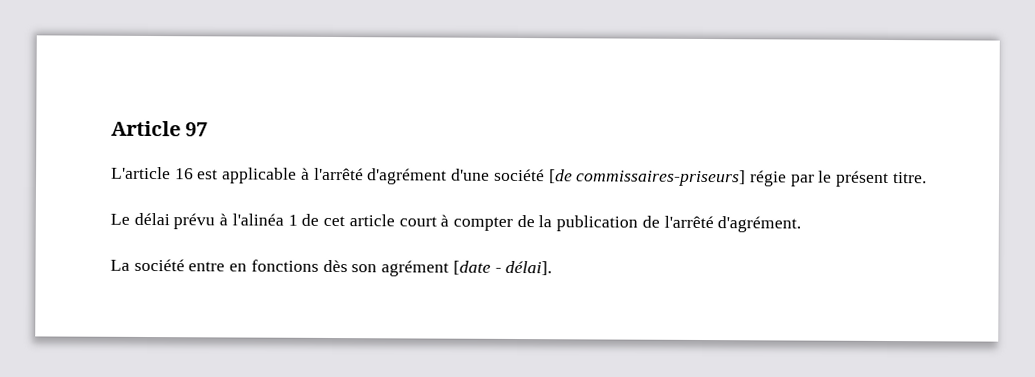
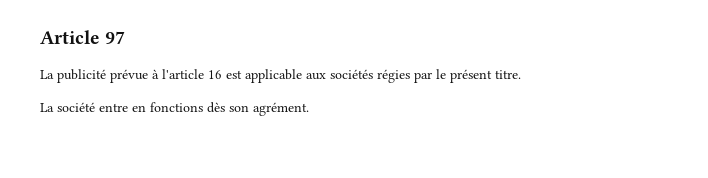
[111,166,927,188] [110,212,802,233] L'article 16 est applicable à l'arrêté d'agrément d'une société [de commissaires-priseurs] régie par le présent titre. // Le délai prévu à l'alinéa 1 de cet article court à compter de la publication de l'arrêté d'agrément. -> [40,69,521,83] La publicité prévue à l'article 16 est applicable aux sociétés régies par le présent titre.
[381,260,553,277] agrément [date - délai]. -> [253,102,309,116] agrément.

